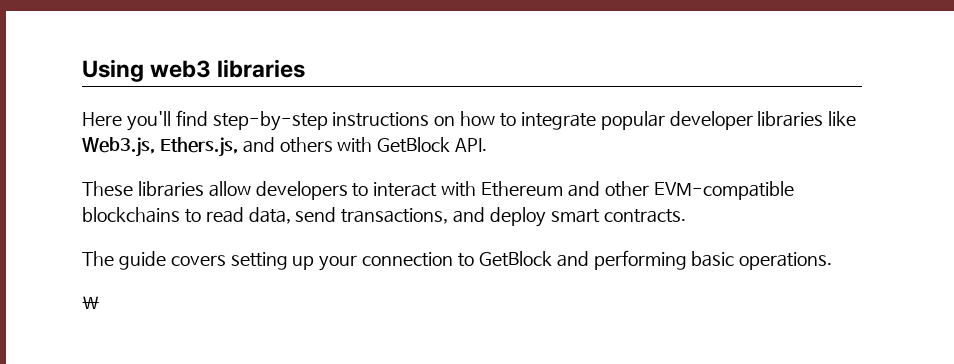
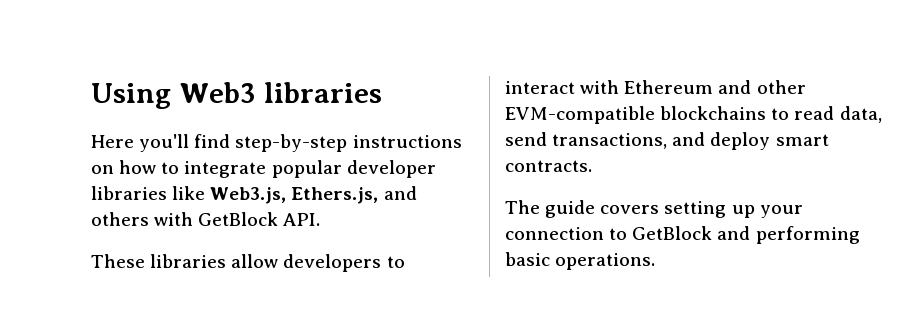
[150,60,212,78] web3 -> [178,82,256,103] Web3
[82,296,99,309] // \ -> (656, 261) none

